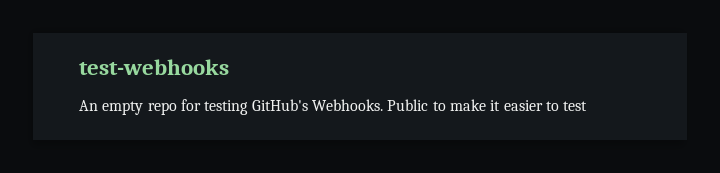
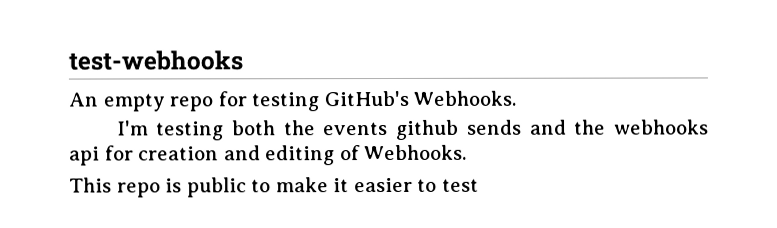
[387,99,429,111] Public -> [116,119,710,141] [69,144,468,166] [69,177,247,198] // I'm testing both the events github sends and the webhooks api for creation and editing of Webhooks. // This repo is public

